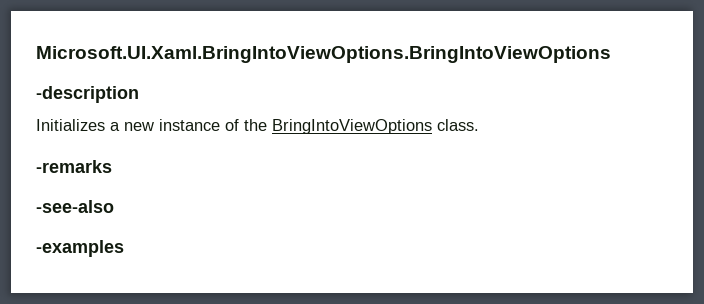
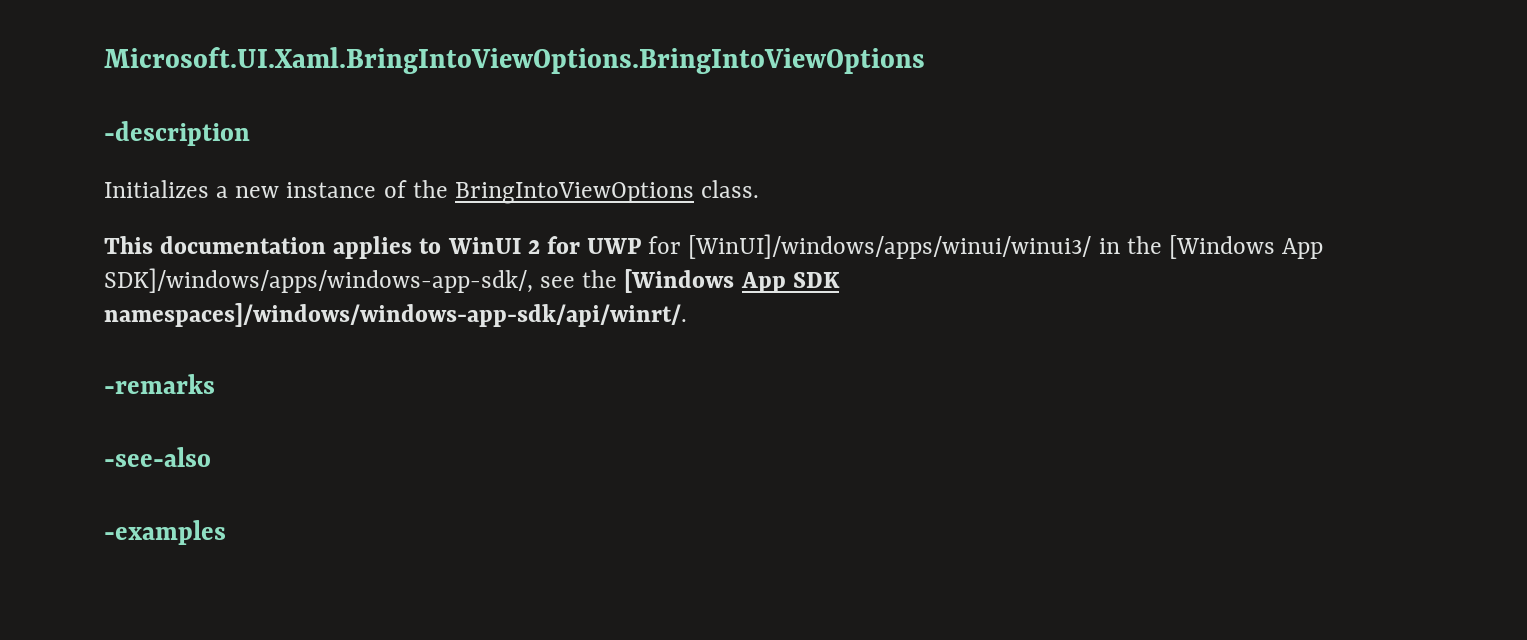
(479, 125) none -> [104,234,1324,259] [104,268,840,293] [104,303,687,327] // This documentation applies to WinUI 2 for UWP for [WinUI]/windows/apps/winui/winui3/ in the [Windows App SDK]/windows/apps/windows-app-sdk/, see the [Windows App SDK namespaces]/windows/windows-app-sdk/api/winrt/.

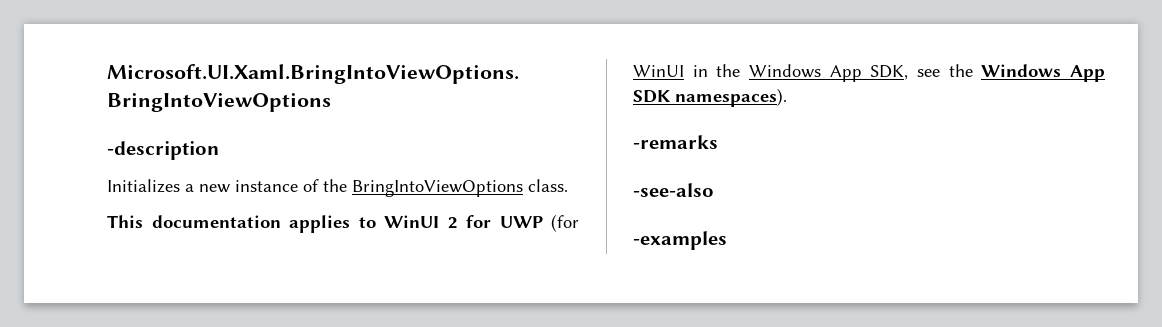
[648,234,1324,259] [104,268,533,293] for [WinUI]/windows/apps/winui/winui3/ in the [Windows App SDK]/windows/apps/windows-app-sdk/, -> [551,214,579,232] [633,64,909,82] (for WinUI in the Windows App SDK,
[624,269,735,293] [Windows -> [981,64,1062,77] Windows
[104,303,687,327] namespaces]/windows/windows-app-sdk/api/winrt/. -> [675,88,787,107] namespaces).

